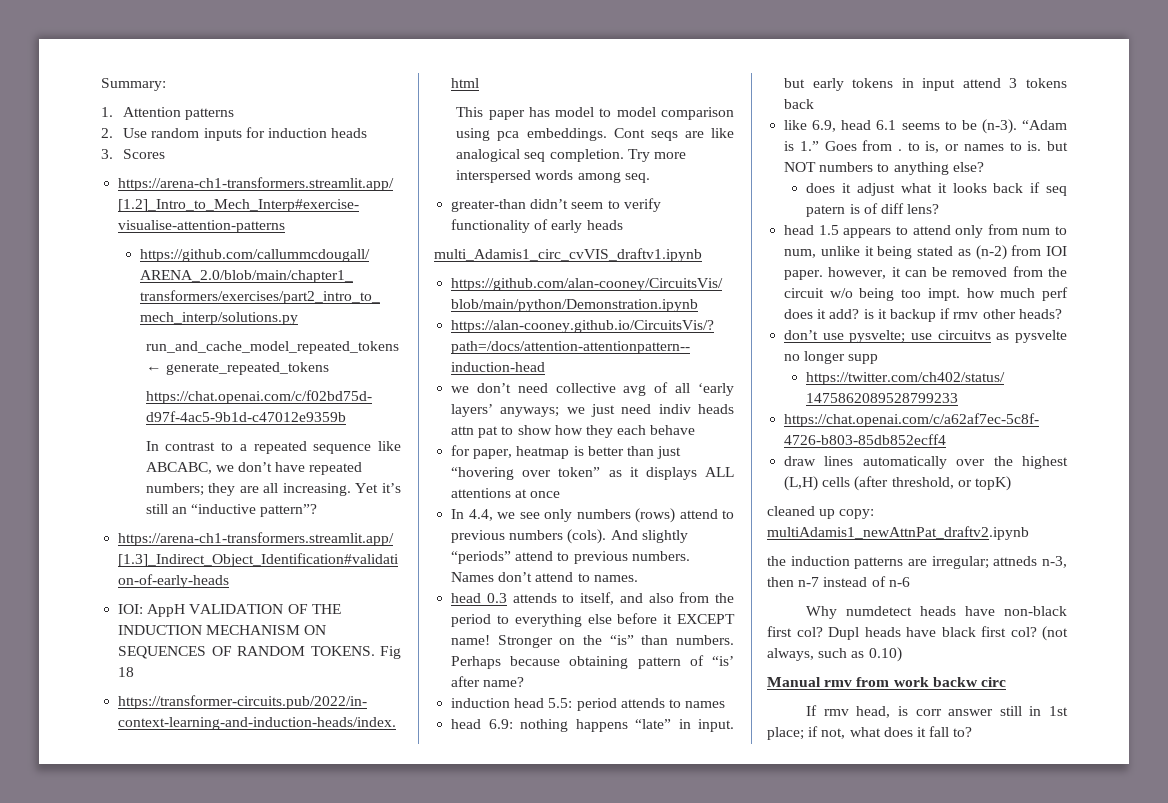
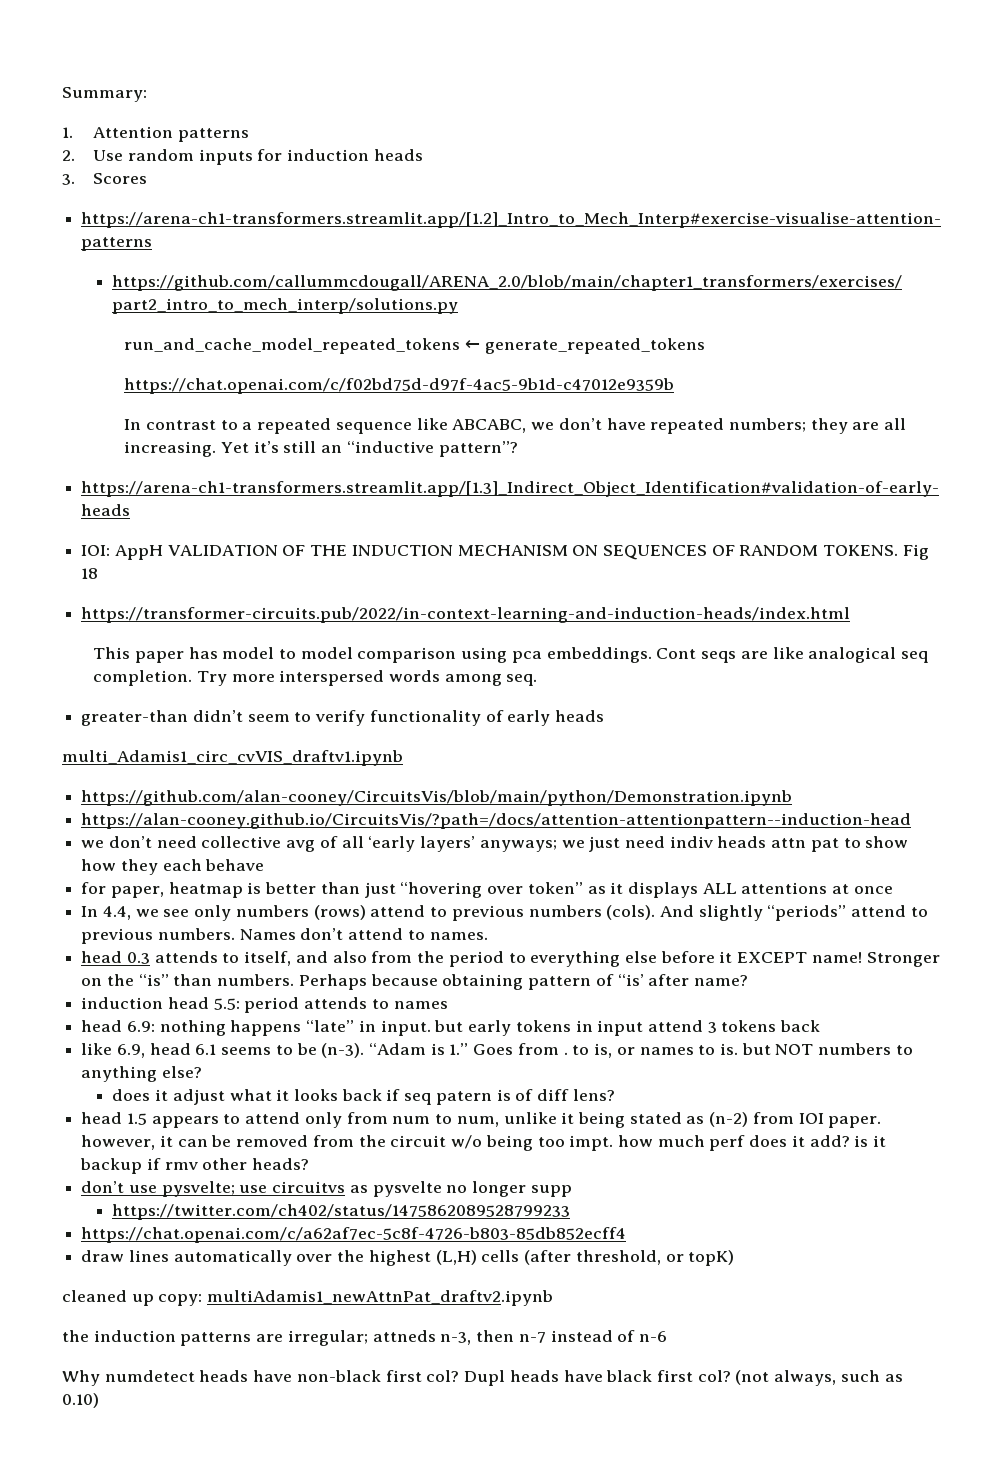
[767,677,1006,687] [806,705,1068,718] [767,726,973,740] // Manual rmv from work backw circ // If rmv head, is corr answer still in 1st place; if not, what does it fall to? -> (99, 1400) none

